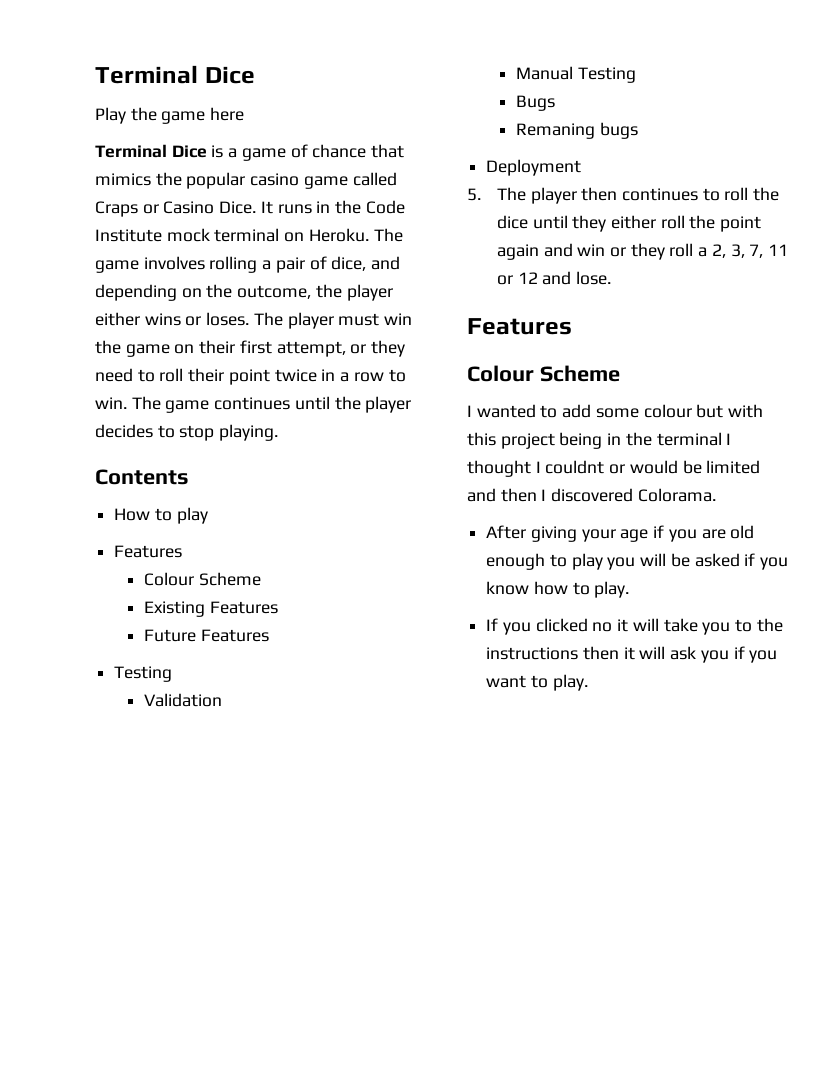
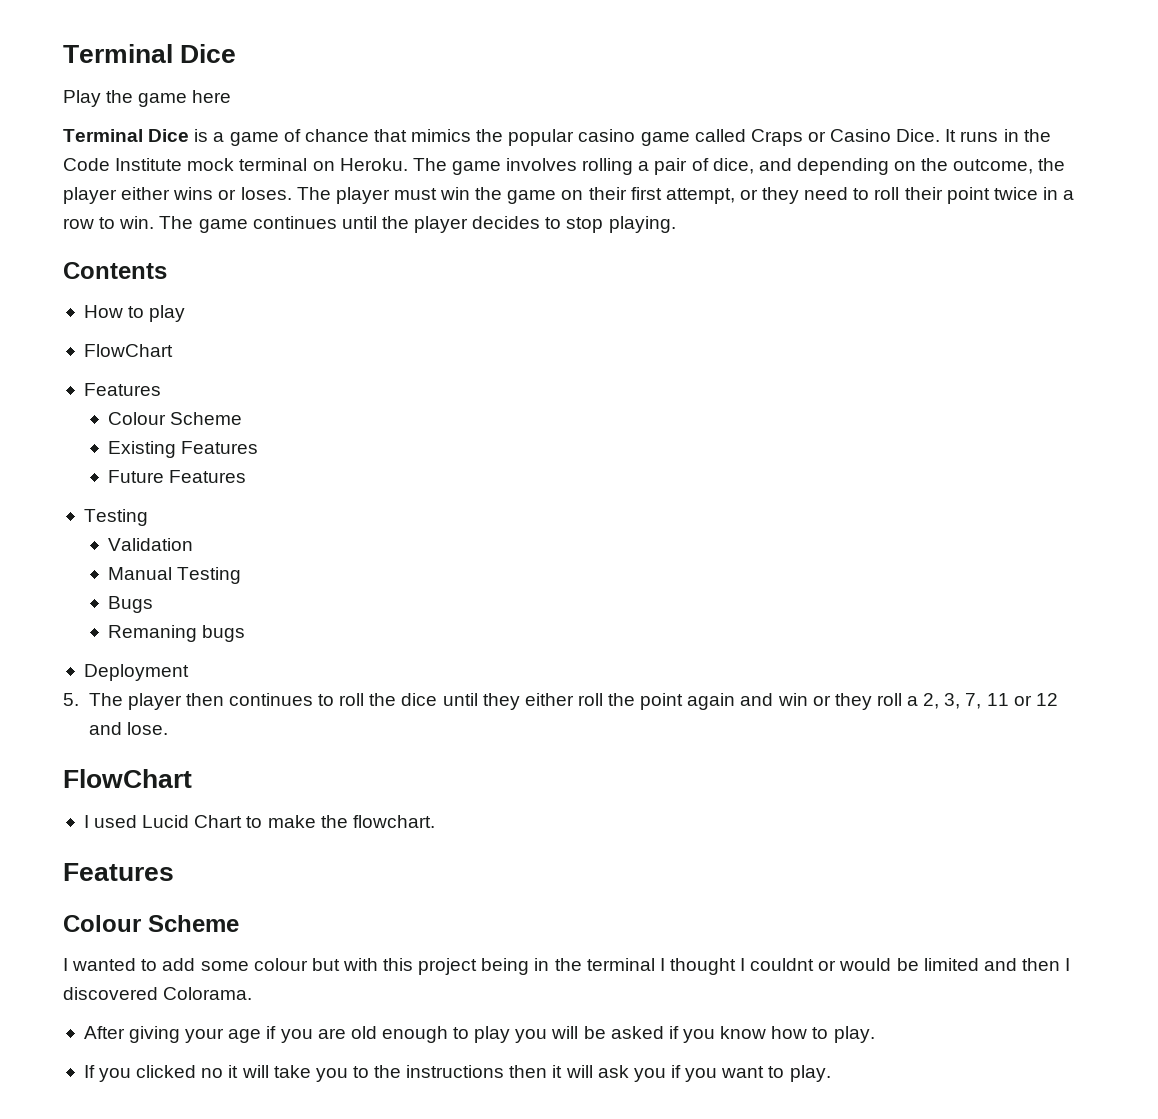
(208, 515) none -> [83,344,173,357] // FlowChart
(612, 278) none -> [63,769,192,788] [83,815,435,828] // FlowChart // I used Lucid Chart to make the flowchart.

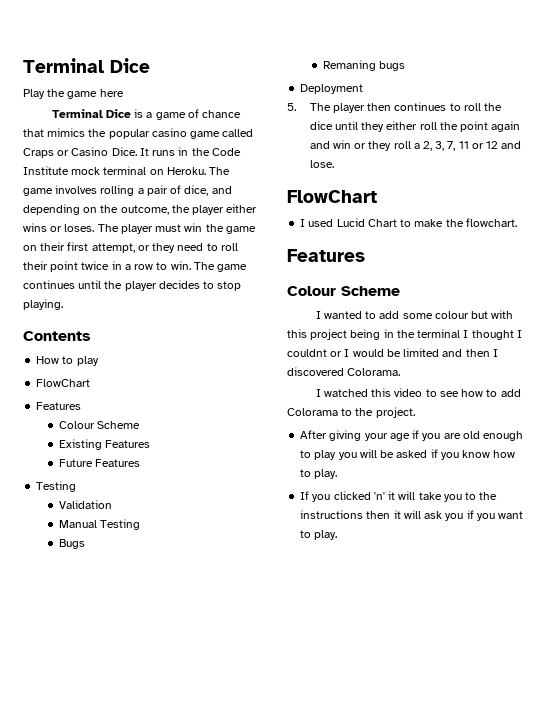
(837, 965) none -> [344,349,350,357] I
(253, 993) none -> [315,388,521,397] [287,407,415,418] // I watched this video to see how to add Colorama to the project.
[201,1068,224,1078] no -> [373,492,385,500] 'n'

